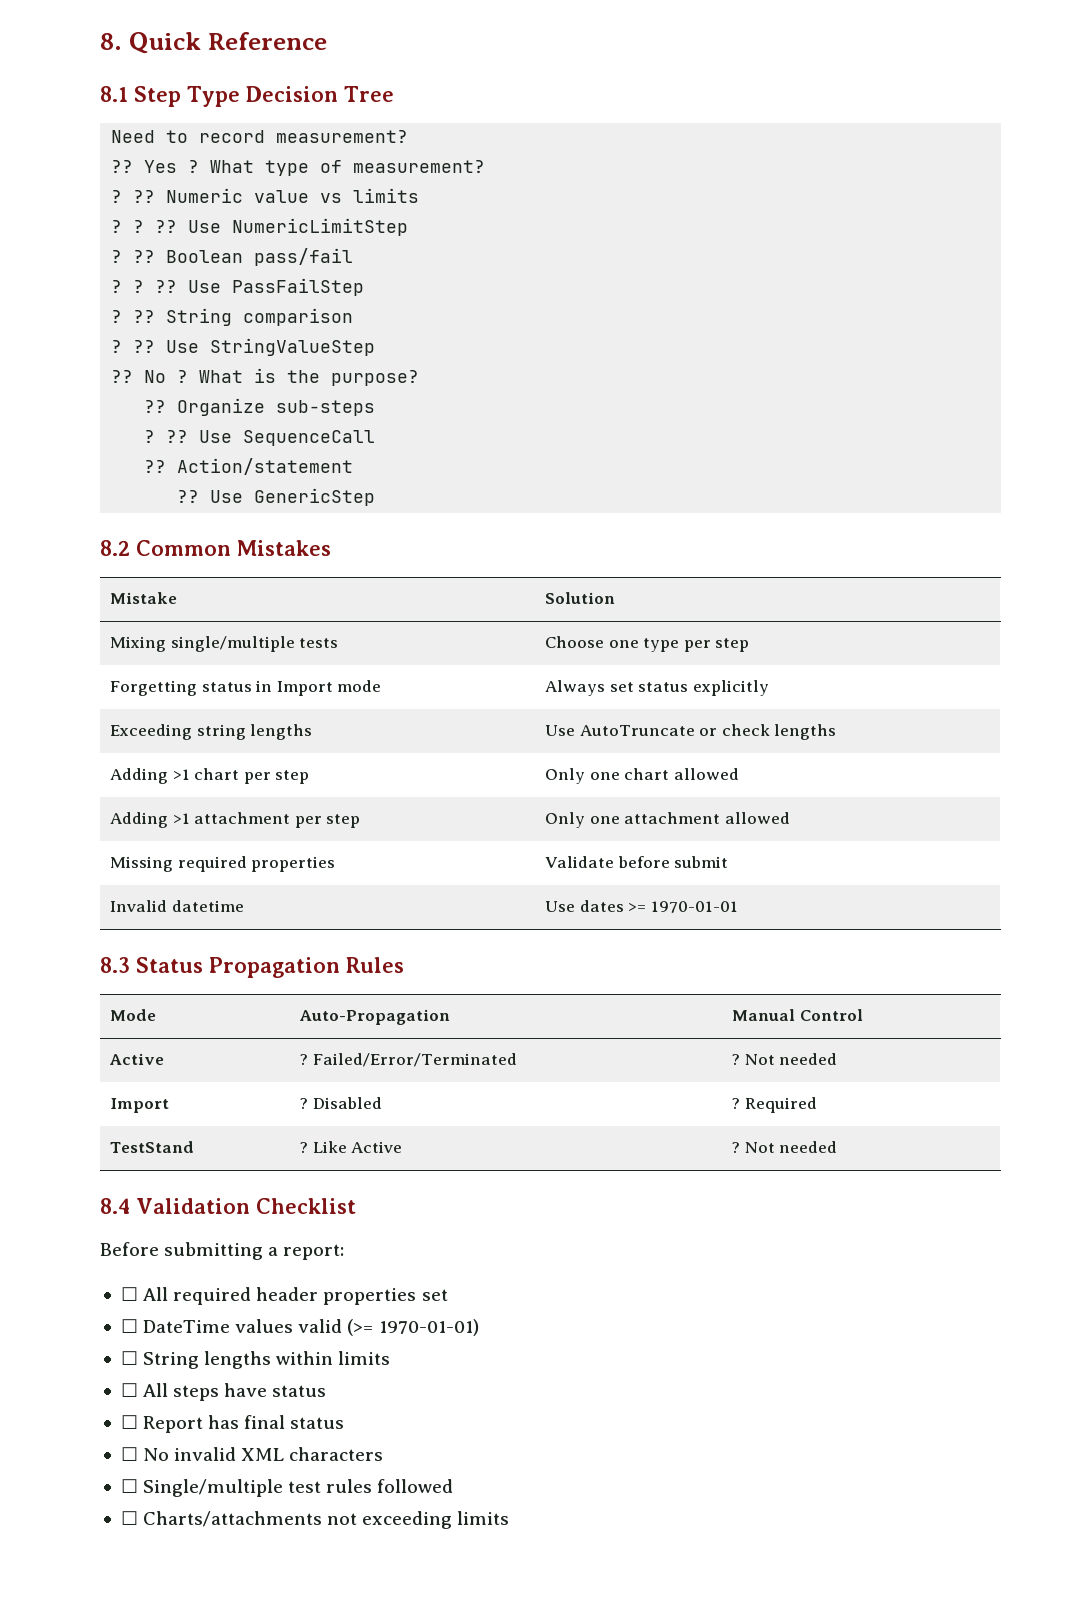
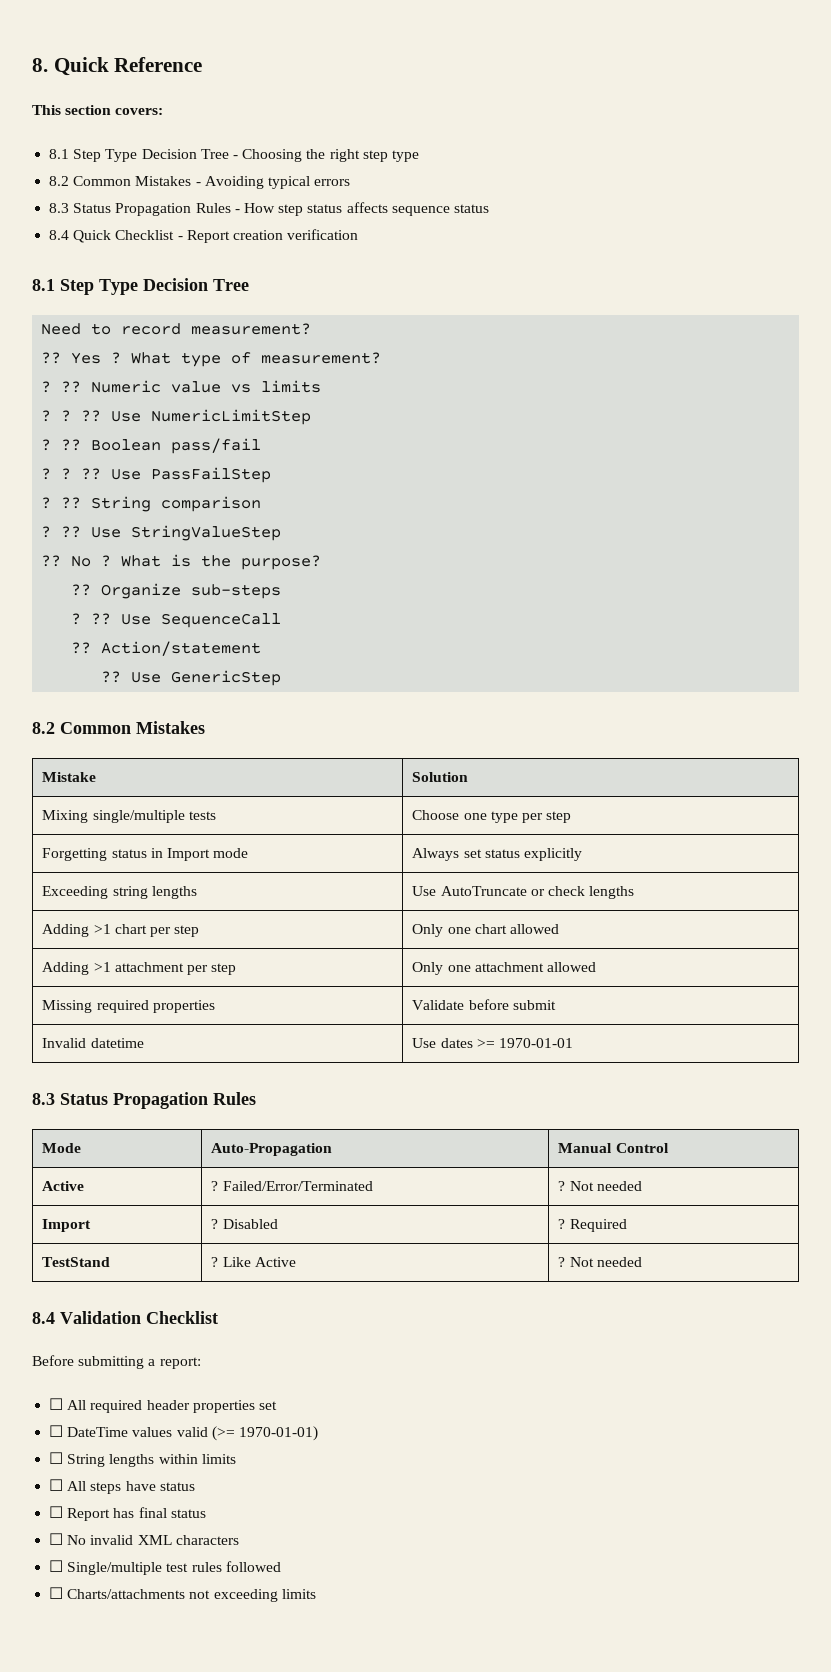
(327, 41) none -> [32,105,164,115] [49,149,419,162] [49,176,351,189] [49,202,489,216] [49,229,359,243] // This section covers: // 8.1 Step Type Decision Tree - Choosing the right step type // 8.2 Common Mistakes - Avoiding typical errors // 8.3 Status Propagation Rules - How step status affects sequence status // 8.4 Quick Checklist - Report creation verification

